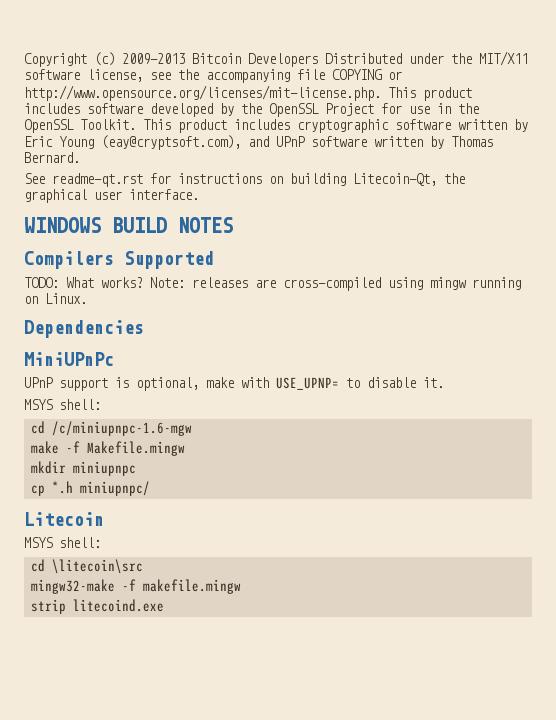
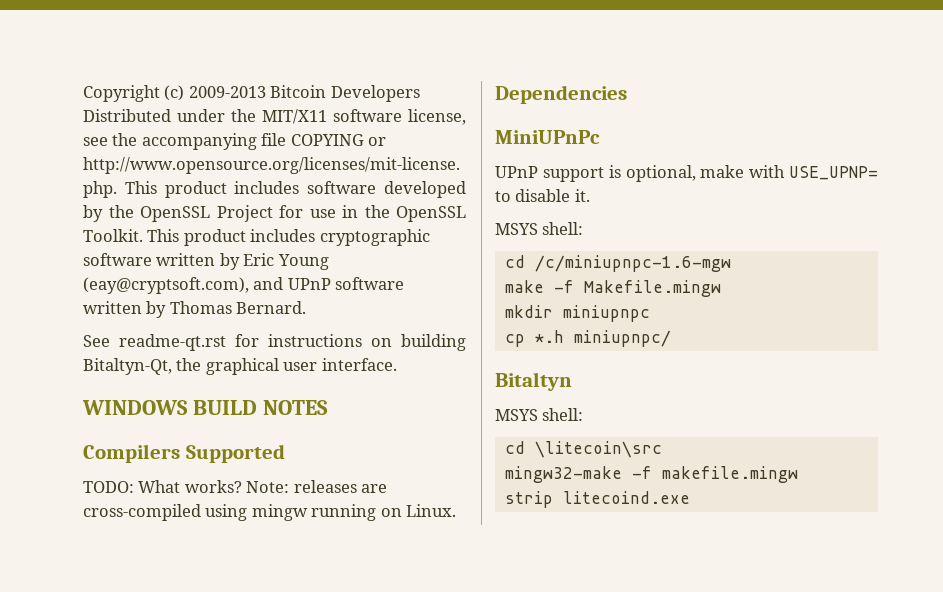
[353,173,437,186] Litecoin-Qt, -> [83,358,172,375] Bitaltyn-Qt,
[24,512,104,526] Litecoin -> [495,372,572,391] Bitaltyn

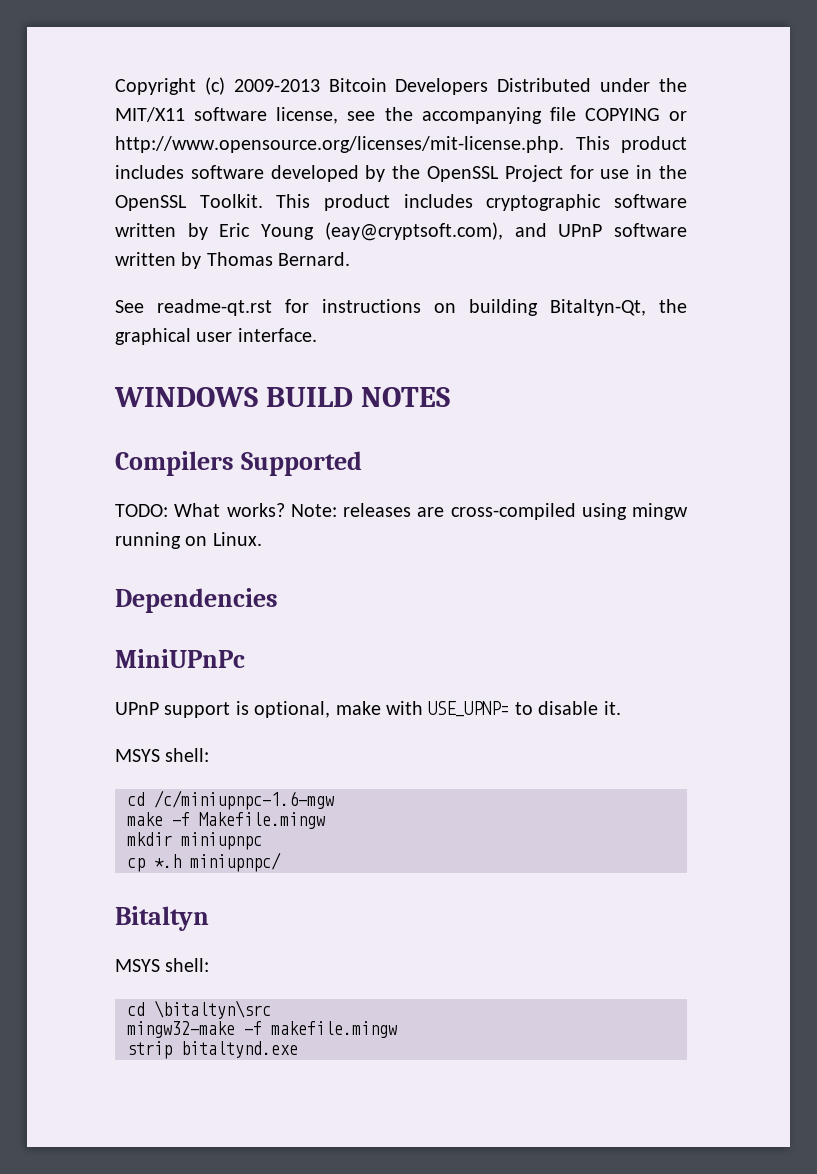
[534,441,662,458] \litecoin\src -> [154,1000,271,1019] \bitaltyn\src
[562,491,690,504] litecoind.exe -> [181,1041,298,1058] bitaltynd.exe

